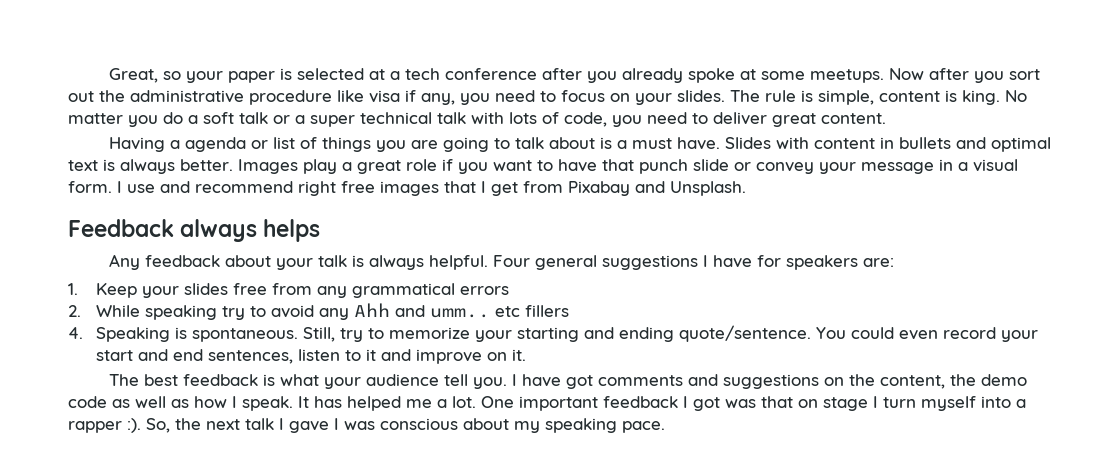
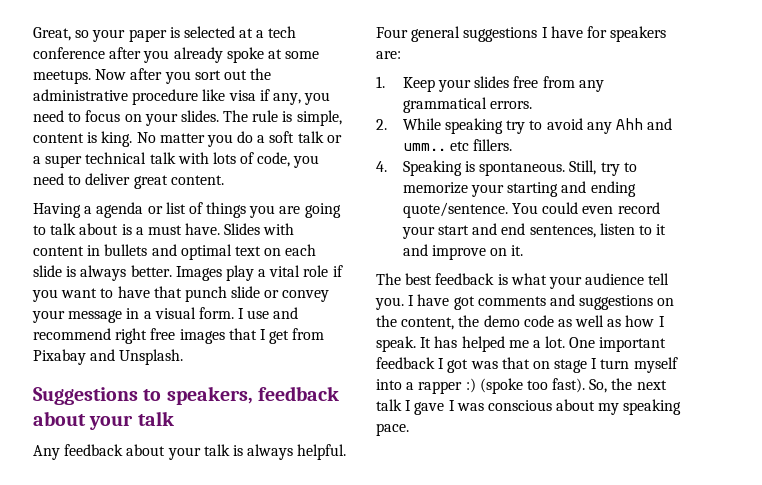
(98, 165) none -> [264,244,317,256] [33,265,62,277] on each slide
[357,160,401,174] great -> [269,265,301,277] vital
[68,219,321,242] Feedback always helps -> [33,386,339,405] [33,411,174,430] Suggestions to speakers, feedback about your talk
[459,286,509,295] errors -> [490,101,533,109] errors.
[524,305,569,317] fillers -> [473,139,513,151] fillers.
[127,418,141,433] :). -> [465,378,586,394] :) (spoke too fast).

